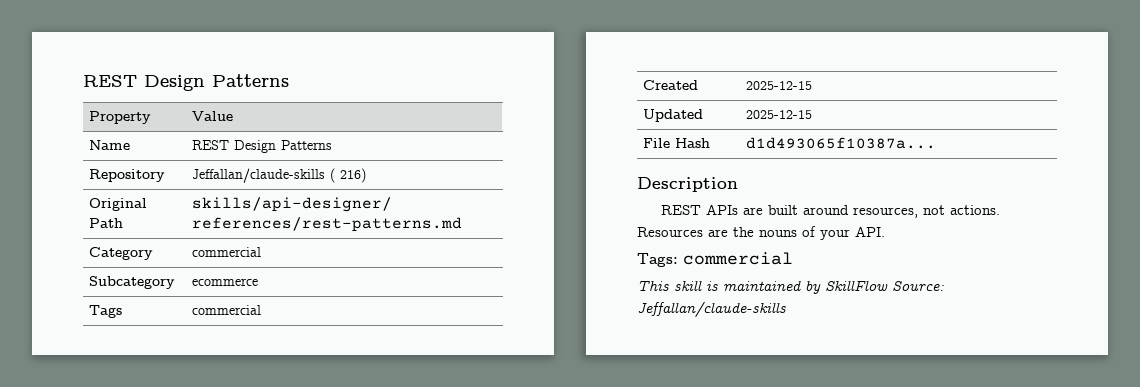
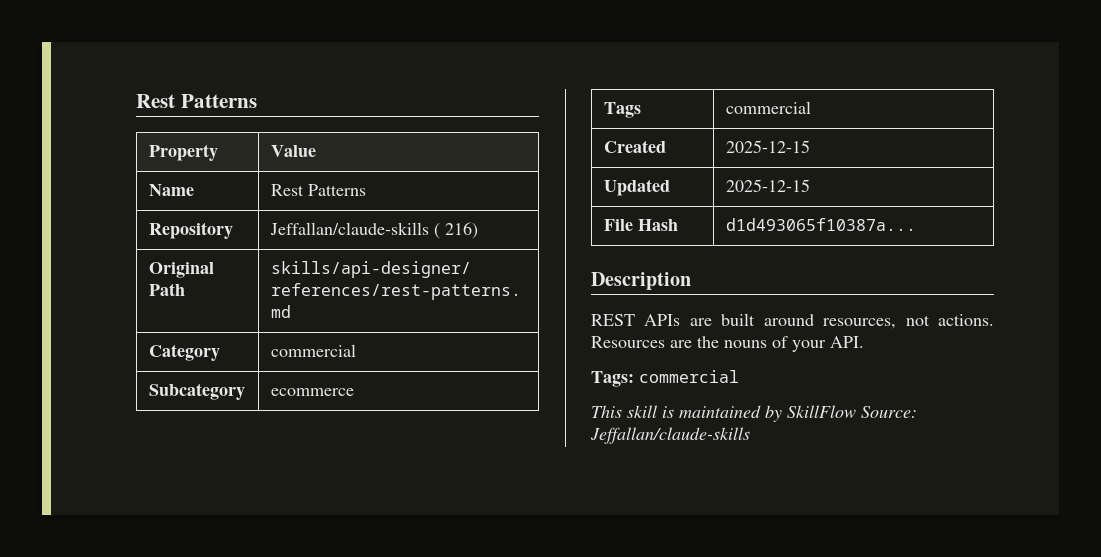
[83,75,205,91] REST Design -> [136,94,175,108] Rest
[192,140,277,153] REST Design -> [270,184,304,196] Rest

